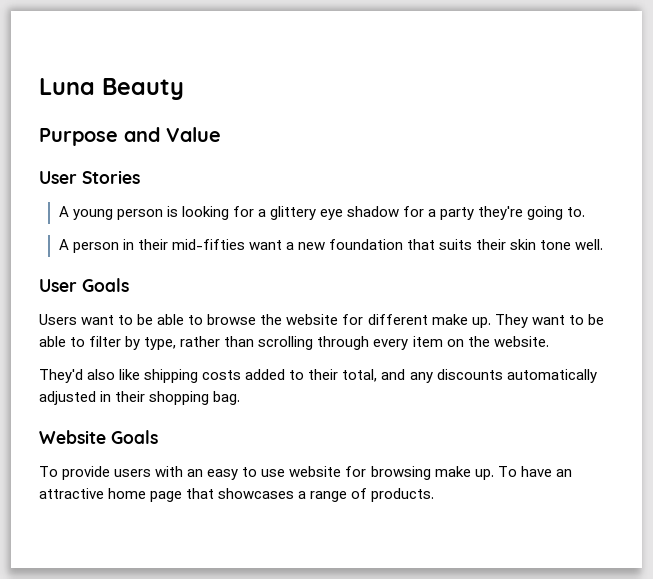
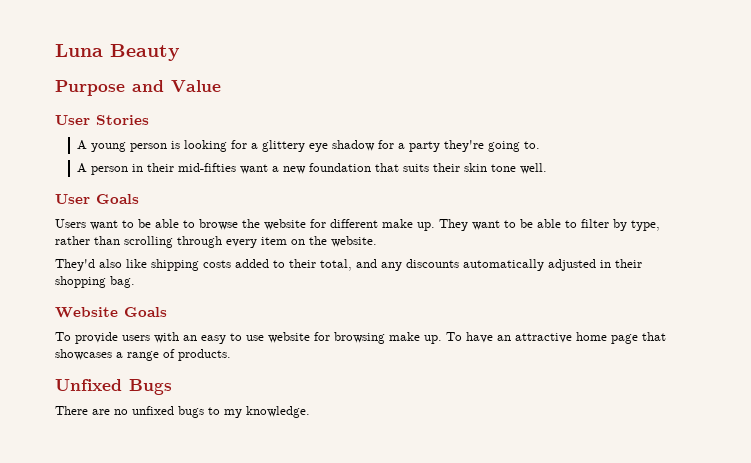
(435, 495) none -> [55,379,172,395] [55,406,310,418] // Unfixed Bugs // There are no unfixed bugs to my knowledge.

